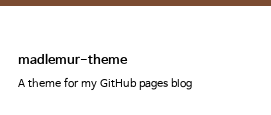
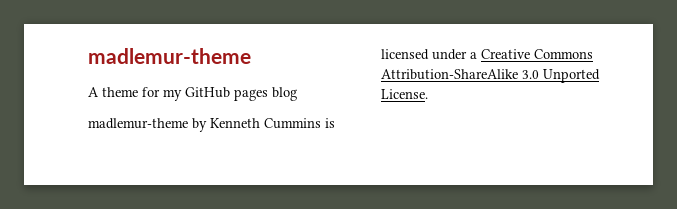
(192, 84) none -> [88,118,335,132] [381,49,593,60] [381,69,600,83] [381,89,428,99] // madlemur-theme by Kenneth Cummins is licensed under a Creative Commons Attribution-ShareAlike 3.0 Unported License.

